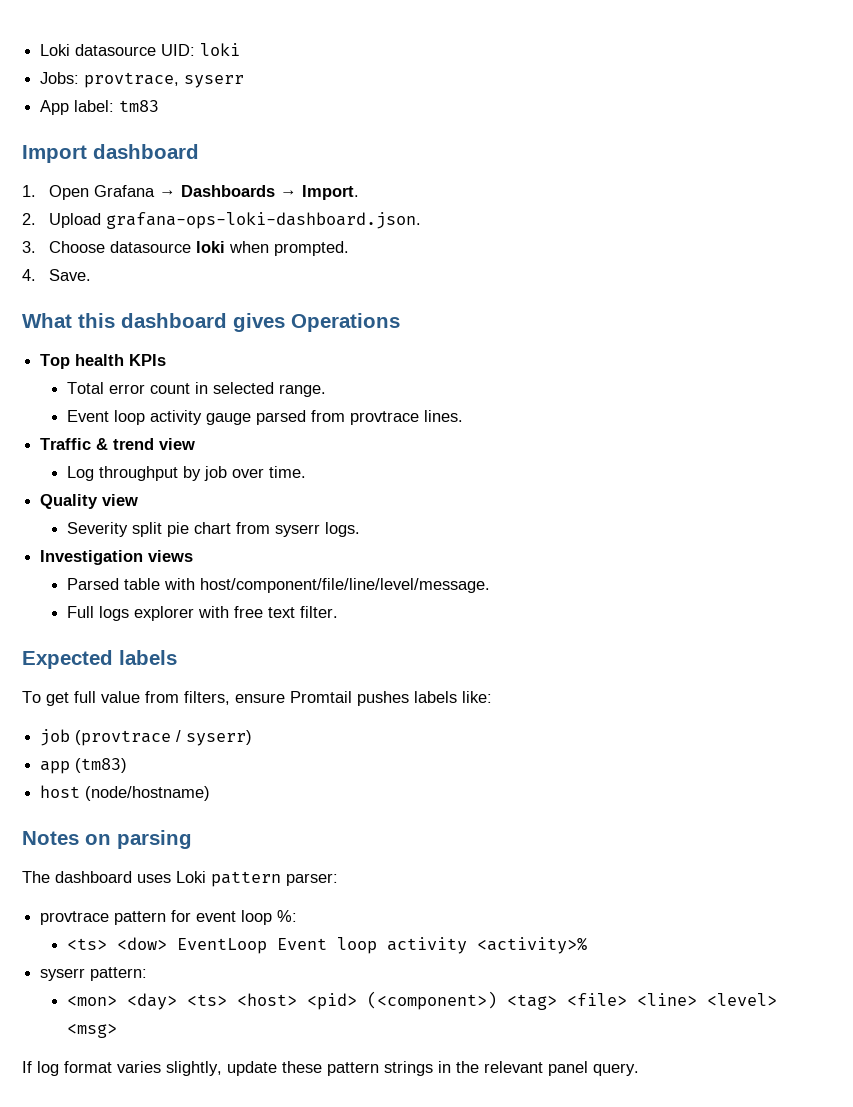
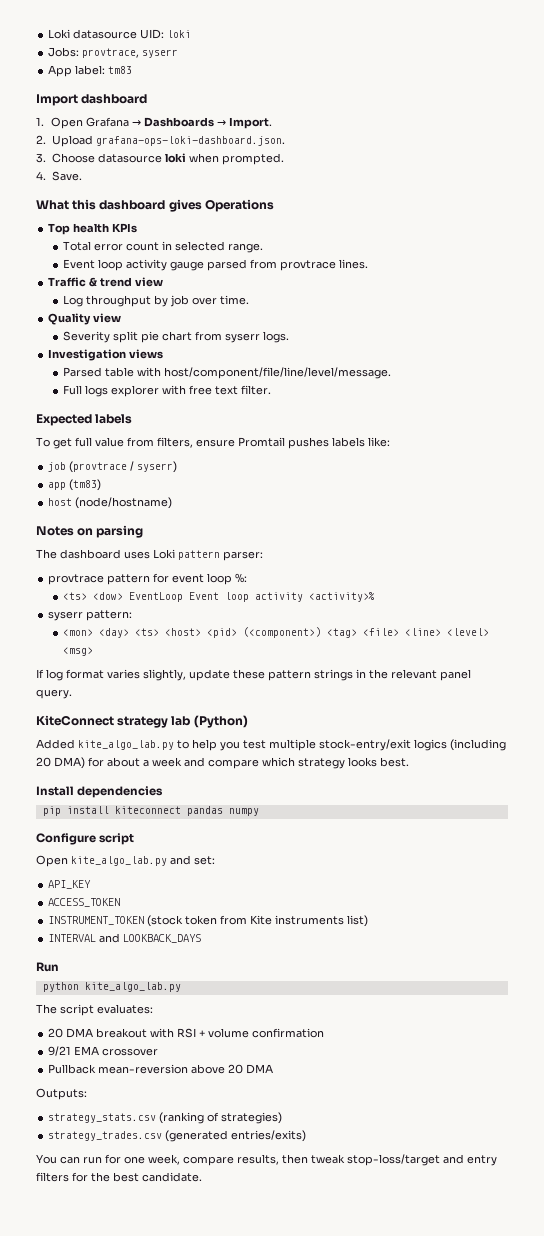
(639, 1069) none -> [36,715,248,728] [36,739,506,751] [36,757,409,769] [36,786,164,798] [42,806,259,816] [36,833,135,845] [36,855,215,867] [48,880,92,889] [48,898,121,907] [48,915,369,927] [48,933,202,943] [36,962,59,972] [42,982,181,992] [36,1004,153,1016] [48,1028,325,1038] [48,1046,159,1056] [48,1064,274,1074] [36,1088,87,1100] [48,1112,283,1124] [48,1130,307,1142] [36,1154,497,1166] [36,1172,202,1182] // KiteConnect strategy lab (Python) // Added kite_algo_lab.py to help you test multiple stock-entry/exit logics (including 20 DMA) for about a week and compare which strategy looks best. // Install dependencies // pip install kiteconnect pandas numpy // Configure script // Open kite_algo_lab.py and set: // API_KEY // ACCESS_TOKEN // INSTRUMENT_TOKEN (stock token from Kite instruments list) // INTERVAL and LOOKBACK_DAYS // Run // python kite_algo_lab.py // The script evaluates: // 20 DMA breakout with RSI + volume confirmation // 9/21 EMA crossover // Pullback mean-reversion above 20 DMA // Outputs: // strategy_stats.csv (ranking of strategies) // strategy_trades.csv (generated entries/exits) // You can run for one week, compare results, then tweak stop-loss/target and entry filters for the best candidate.

